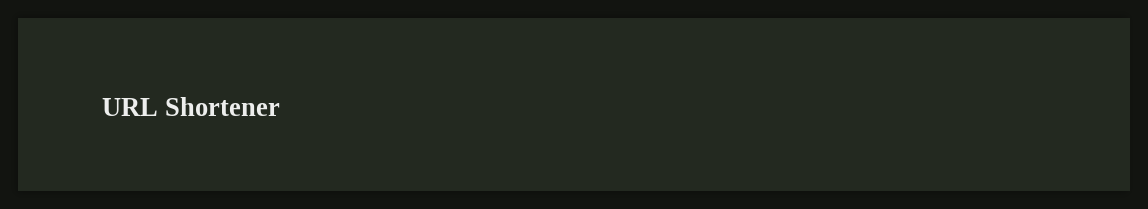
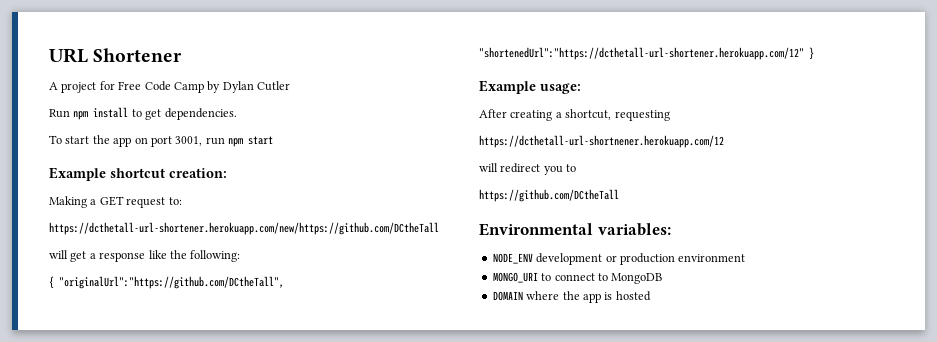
(281, 106) none -> [49,81,290,93] [49,107,237,120] [49,135,273,147] [49,167,227,181] [49,196,182,208] [49,222,439,235] [49,250,241,262] [49,276,284,289] [479,47,814,60] [479,80,581,94] [479,109,670,121] [479,135,724,148] [479,163,577,175] [479,189,619,202] [479,223,671,236] [492,253,746,265] [492,272,663,284] [492,291,651,303] // A project for Free Code Camp by Dylan Cutler // Run npm install to get dependencies. // To start the app on port 3001, run npm start // Example shortcut creation: // Making a GET request to: // https://dcthetall-url-shortener.herokuapp.com/new/https://github.com/DCtheTall // will get a response like the following: // { "originalUrl":"https://github.com/DCtheTall", "shortenedUrl":"https://dcthetall-url-shortener.herokuapp.com/12" } // Example usage: // After creating a shortcut, requesting // https://dcthetall-url-shortnener.herokuapp.com/12 // will redirect you to // https://github.com/DCtheTall // Environmental variables: // NODE_ENV development or production environment // MONGO_URI to connect to MongoDB // DOMAIN where the app is hosted

